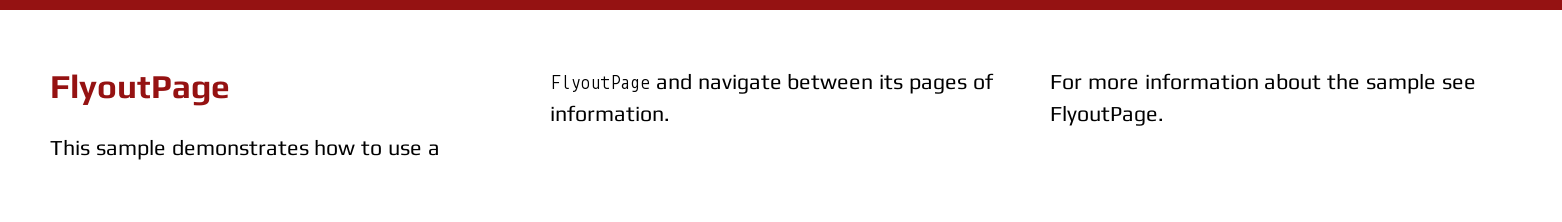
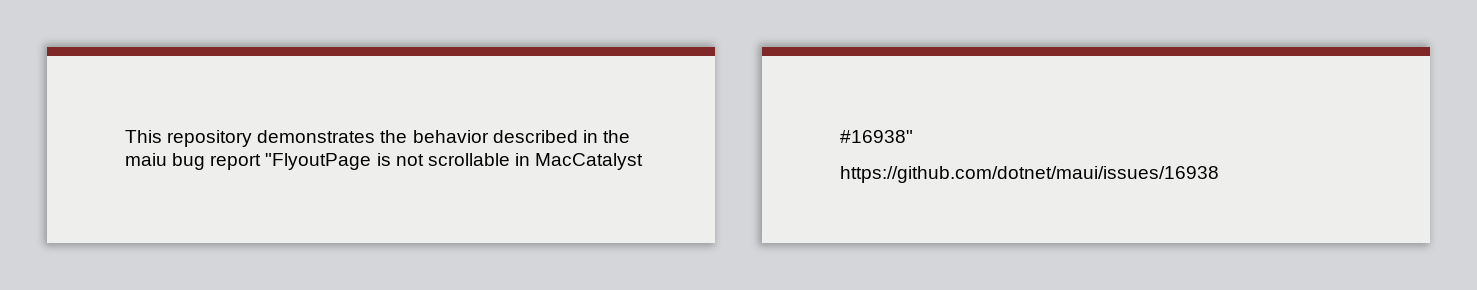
[50,74,230,106] [50,139,440,160] [550,73,994,94] [550,105,670,122] [1050,73,1476,94] [1050,105,1164,126] FlyoutPage // This sample demonstrates how to use a FlyoutPage and navigate between its pages of information. // For more information about the sample see FlyoutPage. -> [125,130,630,147] [125,153,644,170] [840,130,913,143] [840,166,1219,183] This repository demonstrates the behavior described in the maiu bug report "FlyoutPage is not scrollable in MacCatalyst #16938" // https://github.com/dotnet/maui/issues/16938

